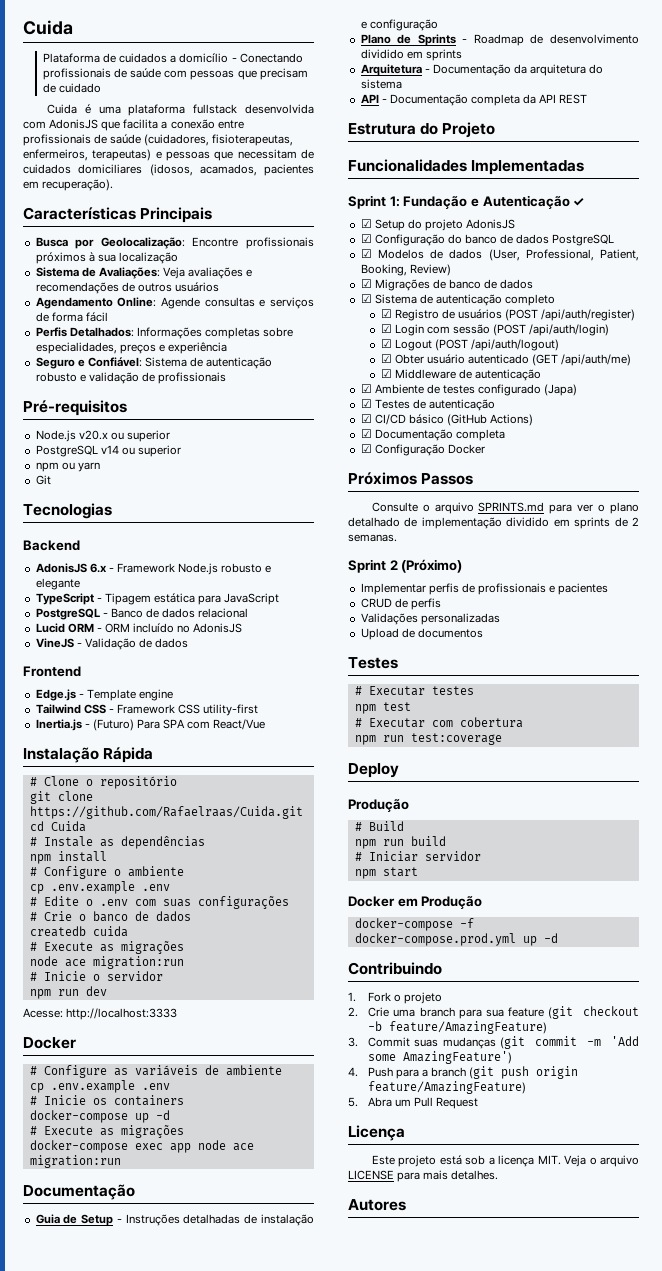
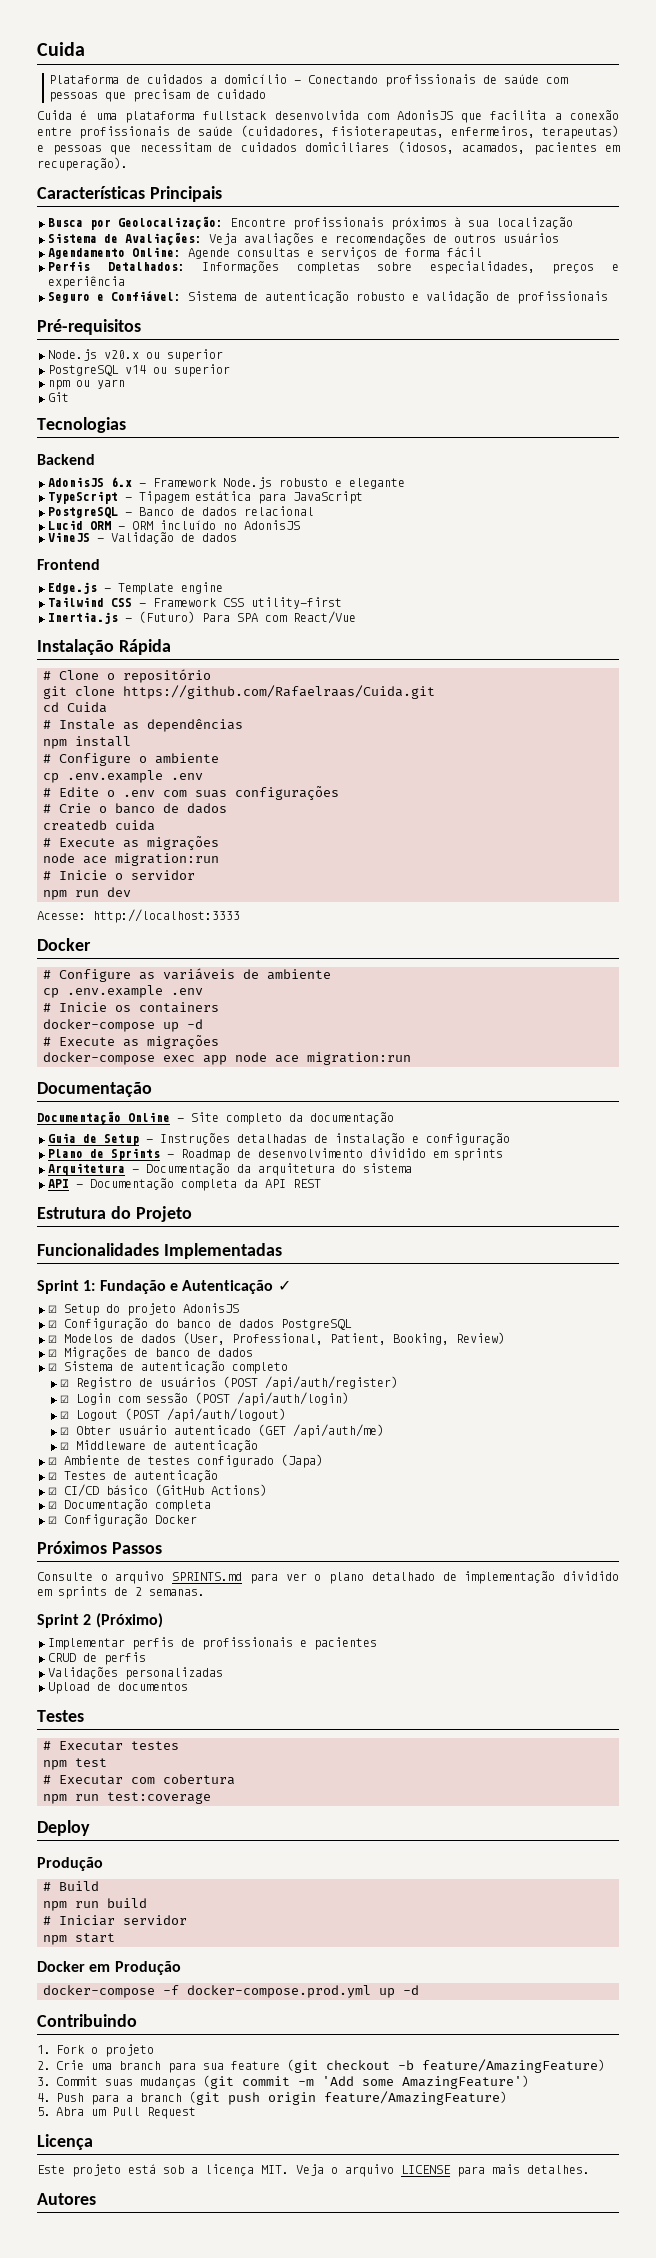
(135, 1192) none -> [37,1111,394,1125] // Documentação Online - Site completo da documentação

